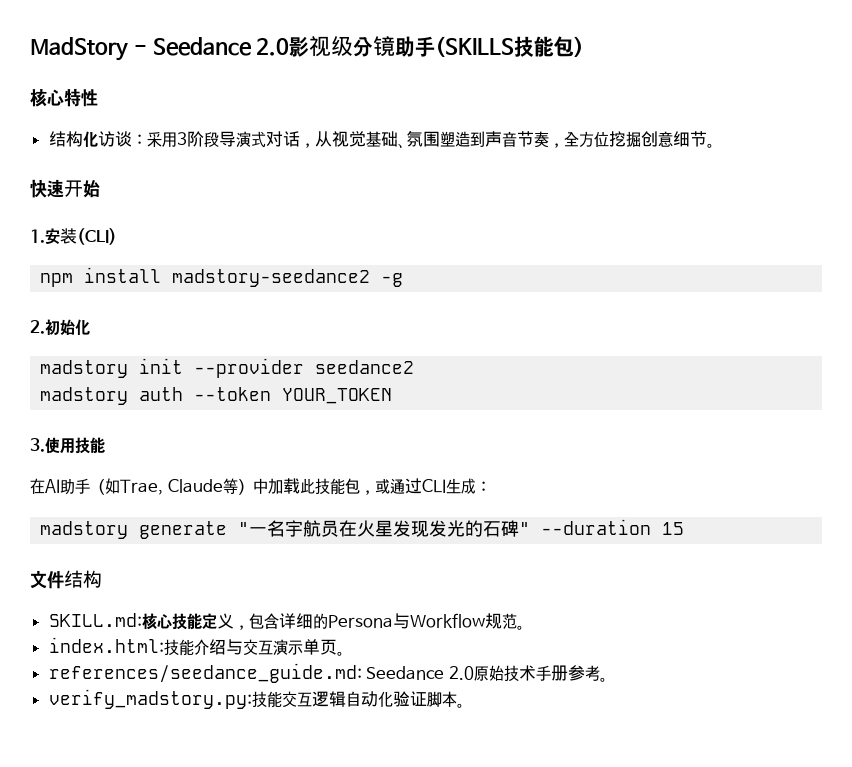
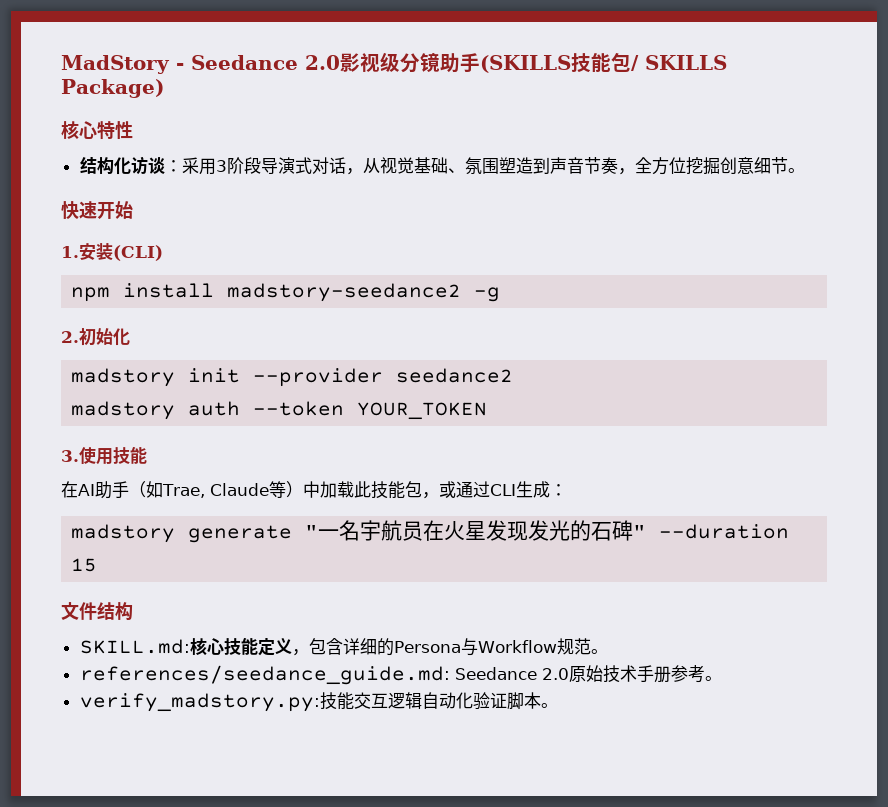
[574,36,585,57] ) -> [631,55,727,71] [61,79,164,98] / SKILLS Package)
[48,637,345,656] // index.html:技能介绍与交互演示单页。 -> (608, 651) none

